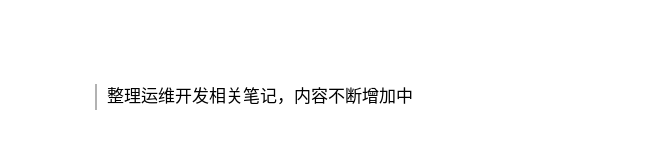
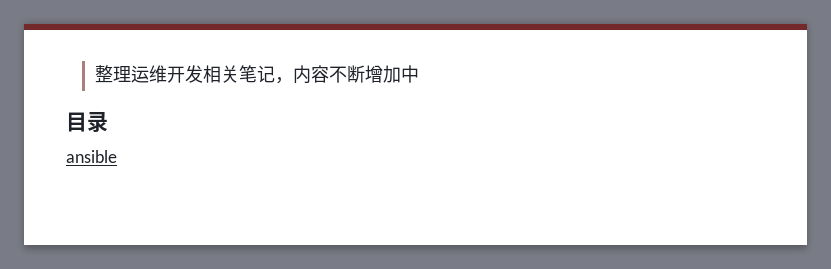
(413, 95) none -> [66,111,108,133] [66,150,117,163] // 目录 // ansible

